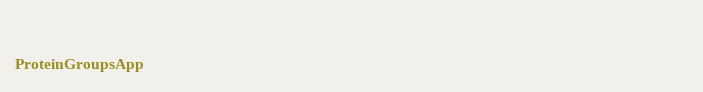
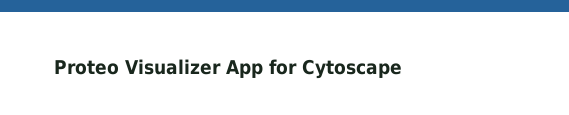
[15,59,144,72] ProteinGroupsApp -> [54,59,402,79] Proteo Visualizer App for Cytoscape

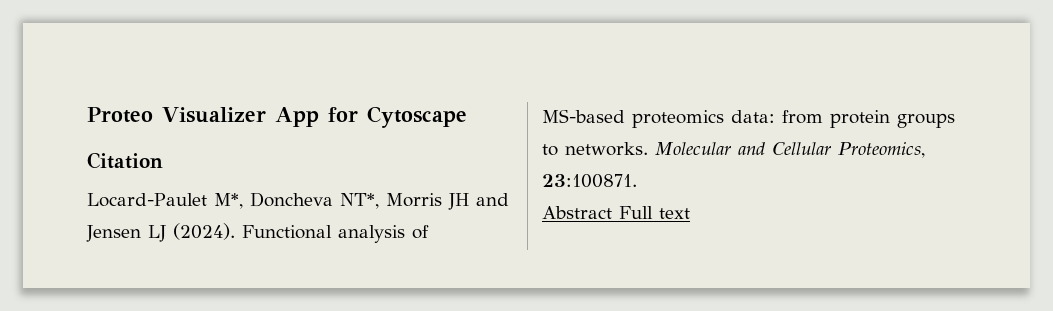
(402, 69) none -> [87,152,163,169] [87,192,509,210] [86,223,429,243] [542,109,955,128] [542,142,925,158] [542,174,637,188] [542,206,690,219] // Citation // Locard-Paulet M*, Doncheva NT*, Morris JH and Jensen LJ (2024). Functional analysis of MS-based proteomics data: from protein groups to networks. Molecular and Cellular Proteomics, 23:100871. // Abstract Full text

